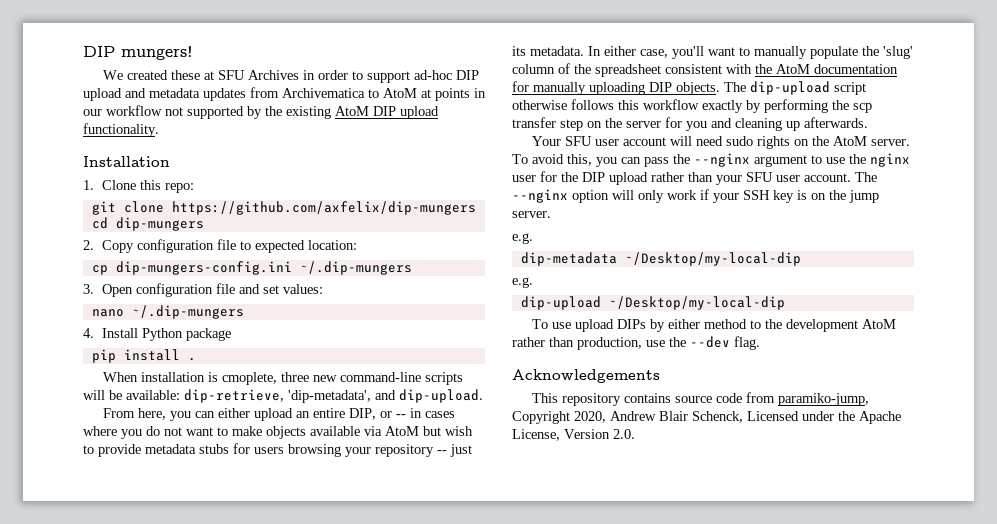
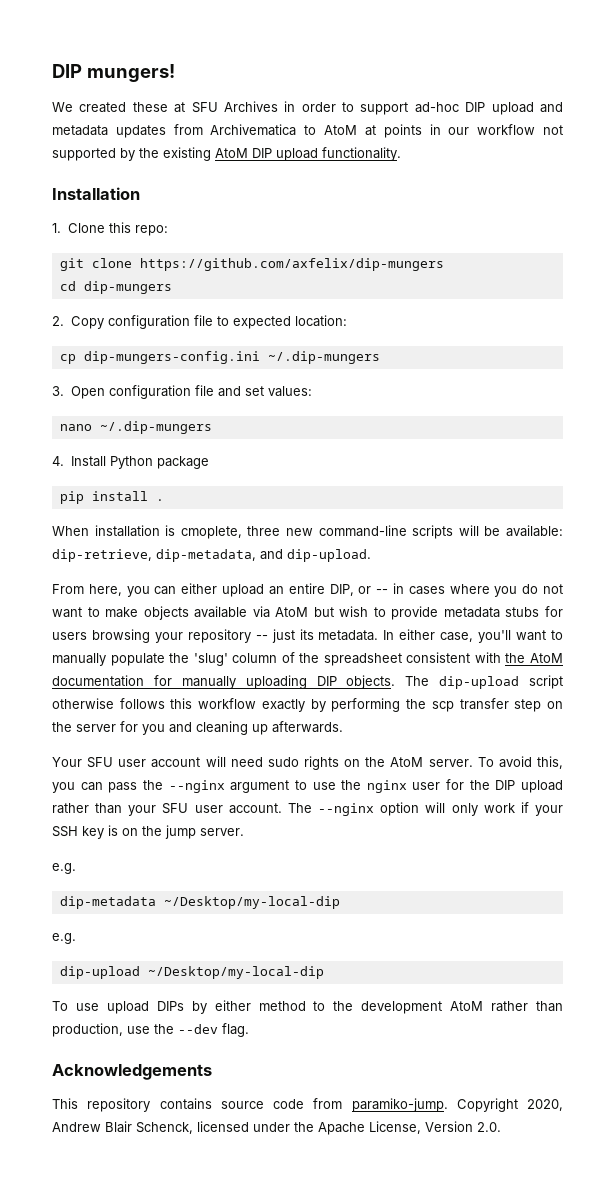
[288,390,371,403] 'dip-metadata', -> [156,549,256,562] dip-metadata,
[777,393,869,406] paramiko-jump, -> [351,1098,448,1112] paramiko-jump.
[747,411,799,421] Licensed -> [197,1121,249,1132] licensed

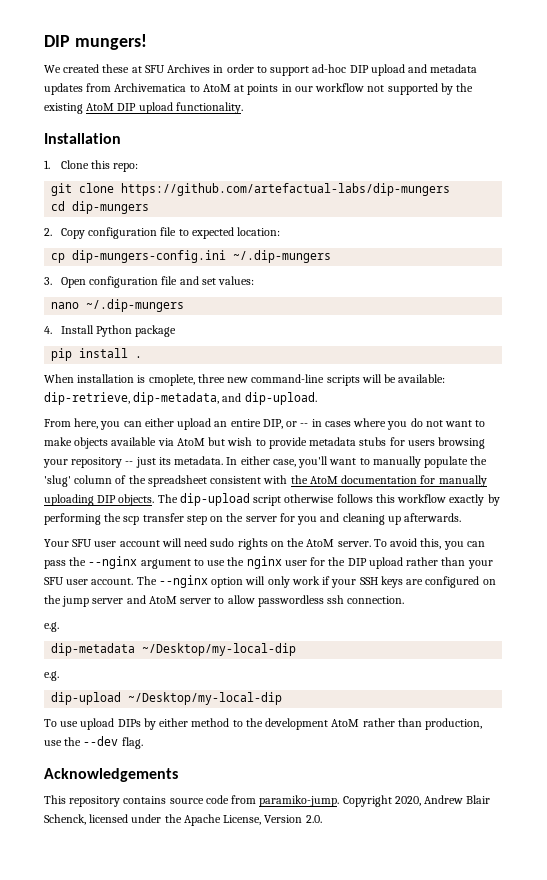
[139,258,444,271] https://github.com/axfelix/dip-mungers -> [121,183,451,196] https://github.com/artefactual-labs/dip-mungers
[82,825,244,839] key is on the jump server. -> [380,576,496,588] [44,595,405,607] keys are configured on the jump server and AtoM server to allow passwordless ssh connection.

